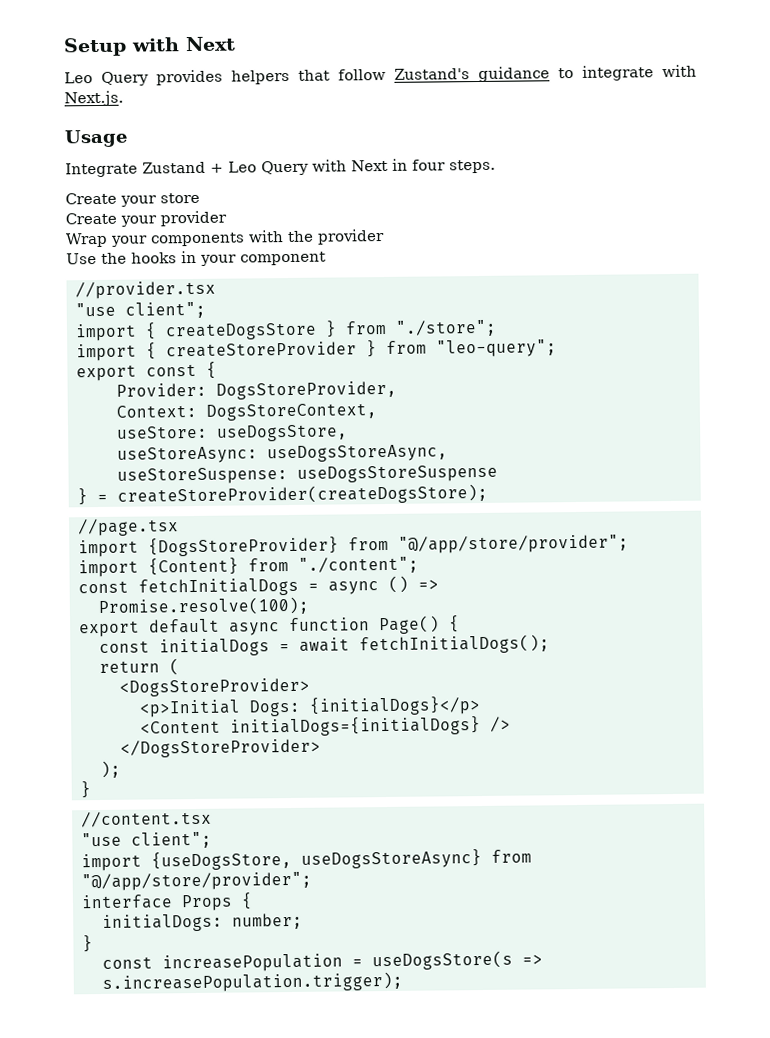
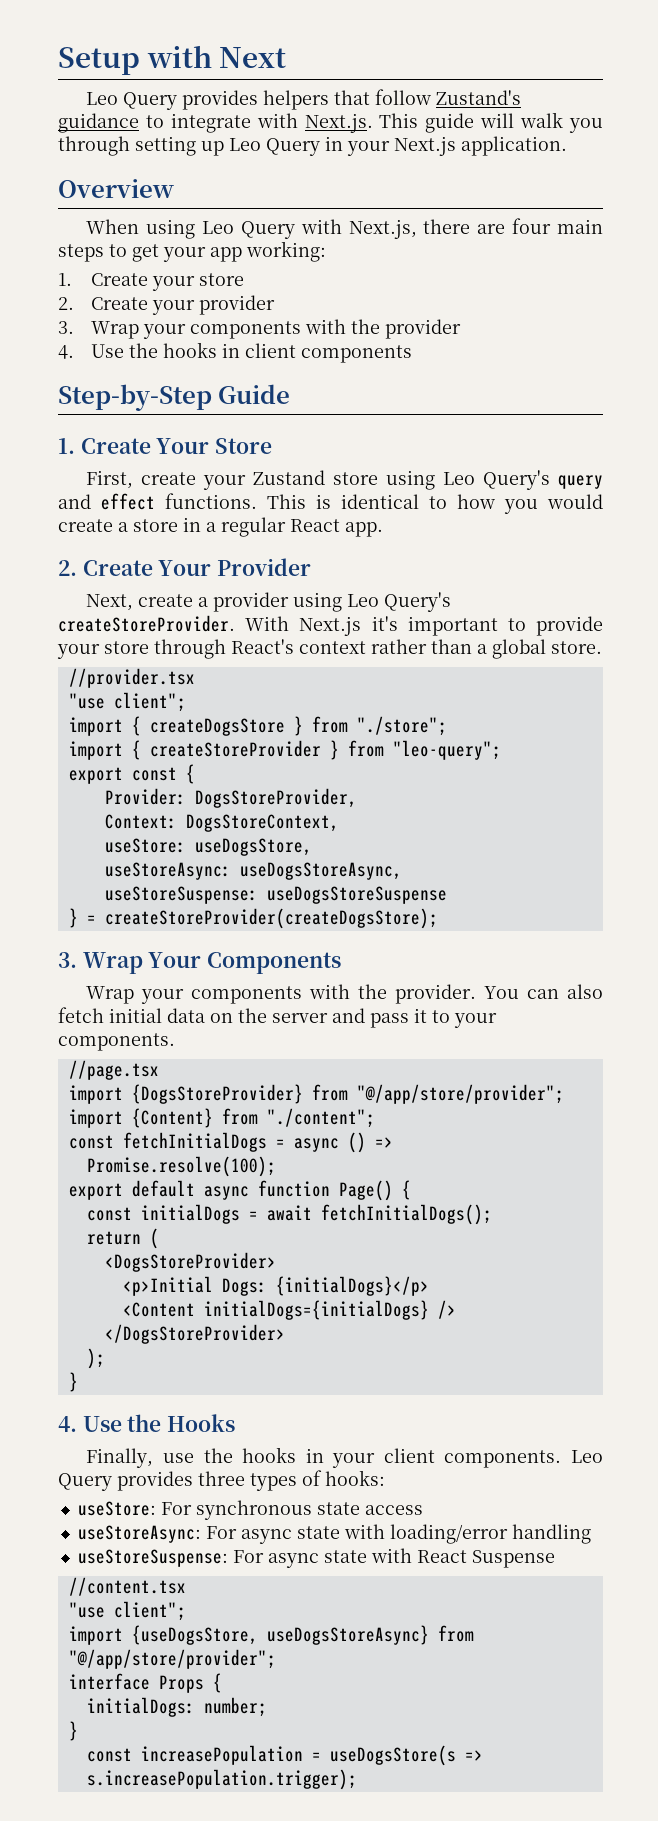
[64,129,128,148] [65,158,496,178] // Usage // Integrate Zustand + Leo Query with Next in four steps. // -> [379,112,604,133] [58,136,567,156] [58,179,174,198] [86,218,603,239] [58,241,326,262] [58,273,72,286] This guide will walk you through setting up Leo Query in your Next.js application. // Overview // When using Leo Query with Next.js, there are four main steps to get your app working: // 1.
(200, 198) none -> [58,297,74,310] 2.
(227, 218) none -> [58,321,74,334] 3.
(385, 236) none -> [58,345,74,359] 4.
[200,251,326,266] your component -> [244,343,412,363] [58,384,291,411] [58,438,273,454] [86,470,603,490] [58,493,603,514] [58,517,383,537] [58,558,312,576] [86,592,452,612] [58,615,603,636] [57,639,602,659] client components // Step-by-Step Guide // 1. Create Your Store // First, create your Zustand store using Leo Query's query and effect functions. This is identical to how you would create a store in a regular React app. // 2. Create Your Provider // Next, create a provider using Leo Query's createStoreProvider. With Next.js it's important to provide your store through React's context rather than a global store.
(488, 494) none -> [58,952,342,974] [86,984,603,1004] [58,1007,497,1028] [58,1033,175,1051] // 3. Wrap Your Components // Wrap your components with the provider. You can also fetch initial data on the server and pass it to your components.
(91, 790) none -> [58,1414,236,1432] [86,1447,603,1468] [58,1470,385,1491] [77,1500,423,1520] [77,1524,591,1544] [77,1548,555,1568] // 4. Use the Hooks // Finally, use the hooks in your client components. Leo Query provides three types of hooks: // useStore: For synchronous state access // useStoreAsync: For async state with loading/error handling // useStoreSuspense: For async state with React Suspense

